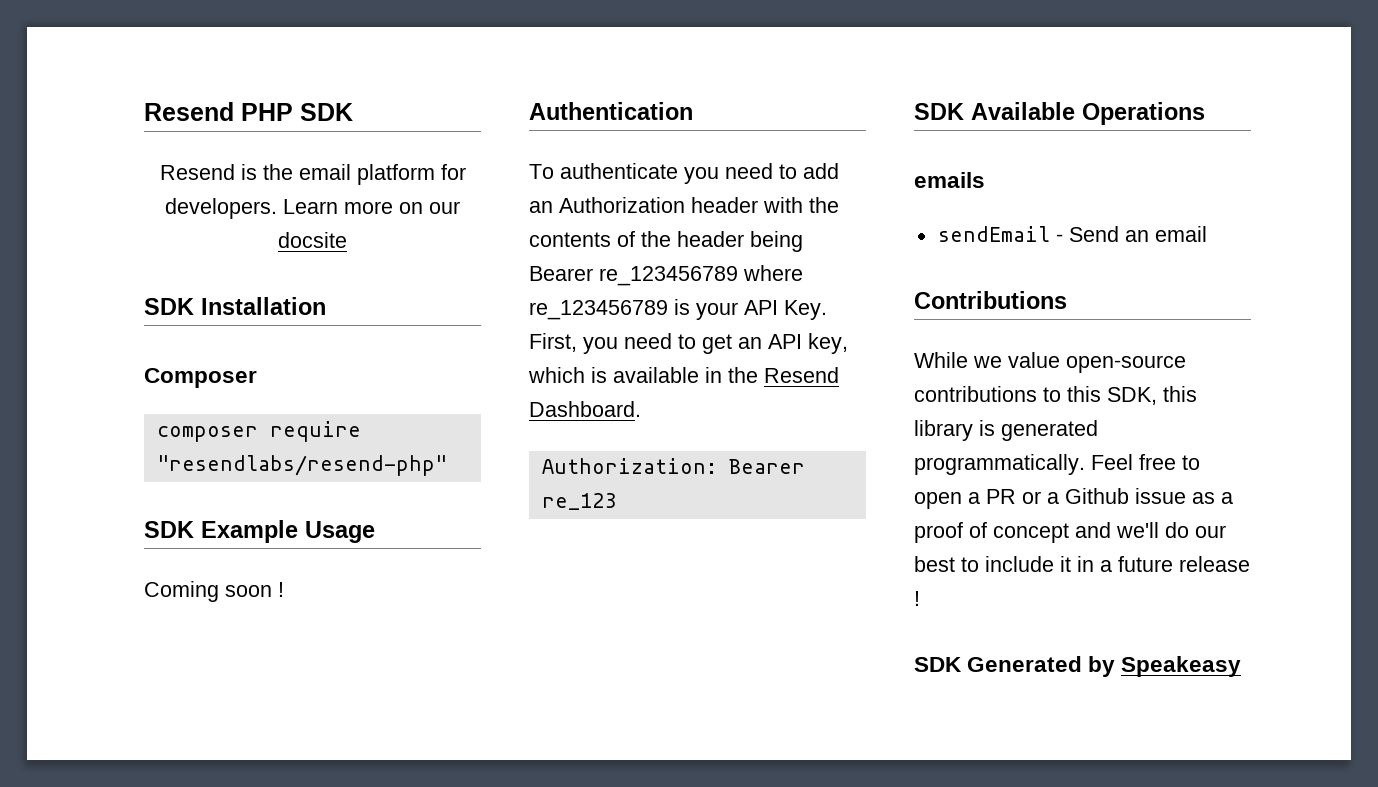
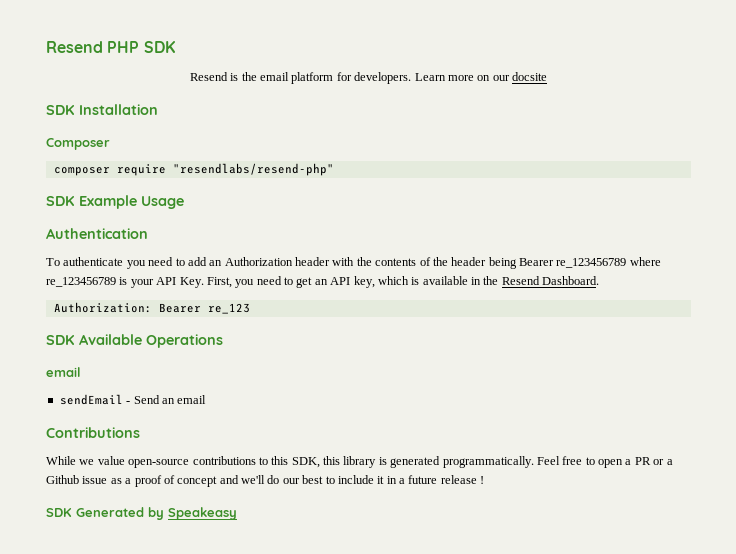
[144,581,284,602] // Coming soon ! -> (184, 202) none
[914,172,985,188] emails -> [46,367,81,377] email

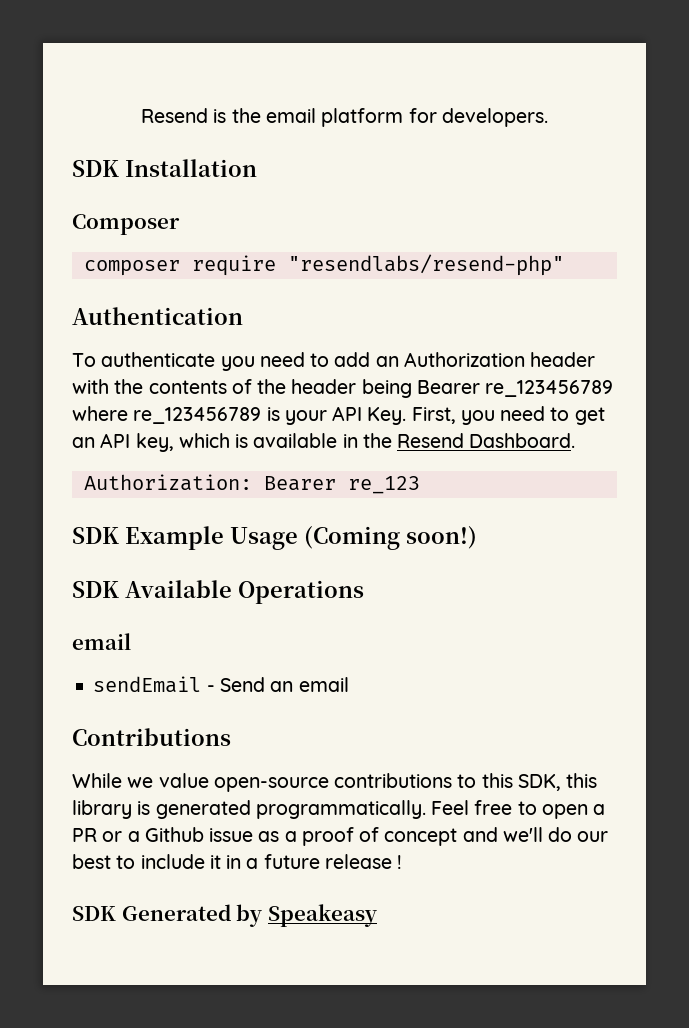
[46,41,175,53] [189,72,228,81] Resend PHP SDK // Resend -> [141,108,209,123] Resend
[414,72,548,81] Learn more on our docsite -> (548, 117) none
[46,195,184,209] // SDK Example Usage -> (564, 265) none
(250, 308) none -> [72,526,477,550] // SDK Example Usage (Coming soon!)

